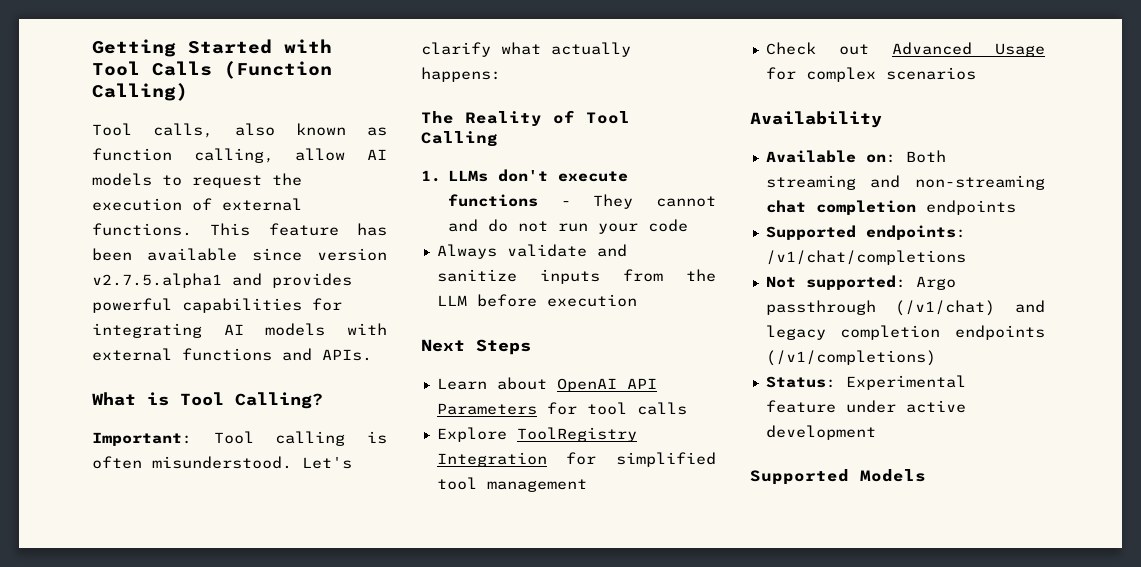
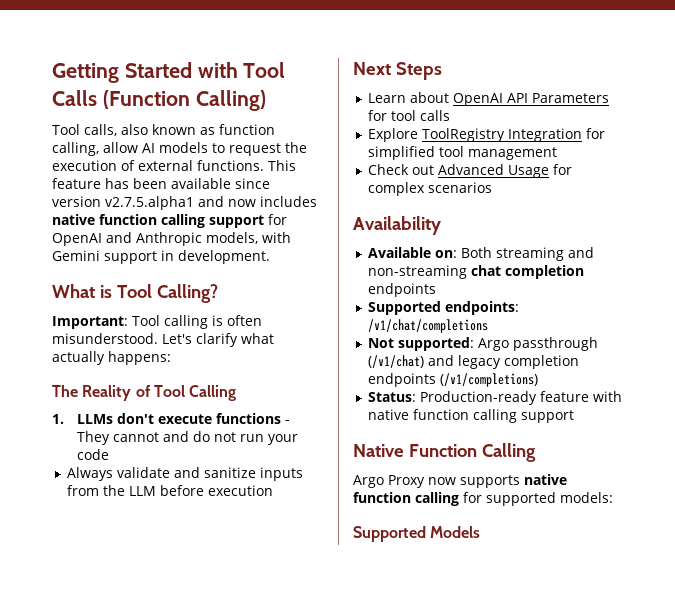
[272,273,352,288] [92,298,342,313] [92,323,387,338] [92,348,372,361] provides powerful capabilities for integrating AI models with external functions and APIs. -> [228,196,317,207] [52,214,287,228] [52,232,291,246] [52,250,270,264] now includes native function calling support for OpenAI and Anthropic models, with Gemini support in development.
[845,375,966,390] [765,400,966,413] [765,425,876,440] Experimental feature under active development -> [419,391,622,405] [367,409,574,423] [353,443,536,462] [353,474,567,488] [353,492,613,506] Production-ready feature with native function calling support // Native Function Calling // Argo Proxy now supports native function calling for supported models:

